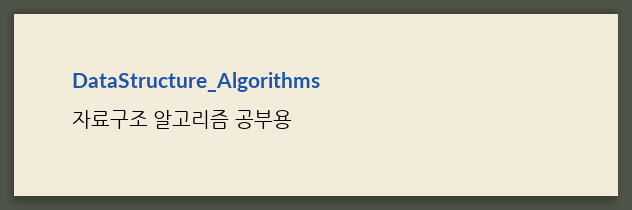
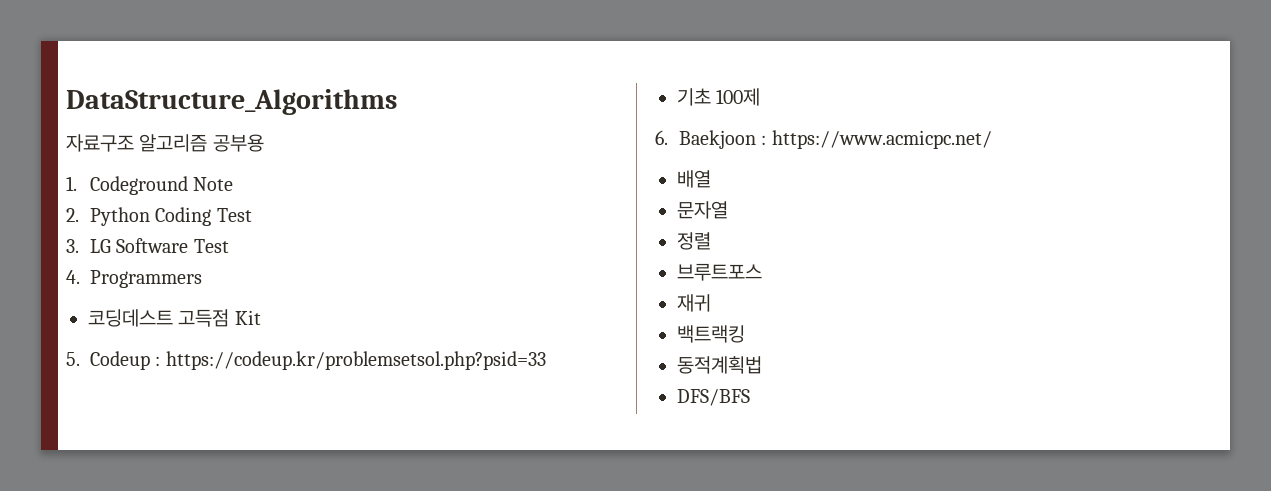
(292, 119) none -> [66,176,234,195] [66,207,252,226] [66,238,229,253] [66,270,202,288] [88,309,261,327] [66,351,546,370] [677,88,761,106] [655,130,992,149] [677,170,711,188] [677,201,728,219] [677,232,711,250] [677,263,762,281] [677,294,711,312] [677,325,745,343] [677,356,762,374] [677,389,750,406] // 1. Codeground Note // 2. Python Coding Test // 3. LG Software Test // 4. Programmers // 코딩데스트 고득점 Kit // 5. Codeup : https://codeup.kr/problemsetsol.php?psid=33 // 기초 100제 // 6. Baekjoon : https://www.acmicpc.net/ // 배열 // 문자열 // 정렬 // 브루트포스 // 재귀 // 백트랙킹 // 동적계획법 // DFS/BFS

